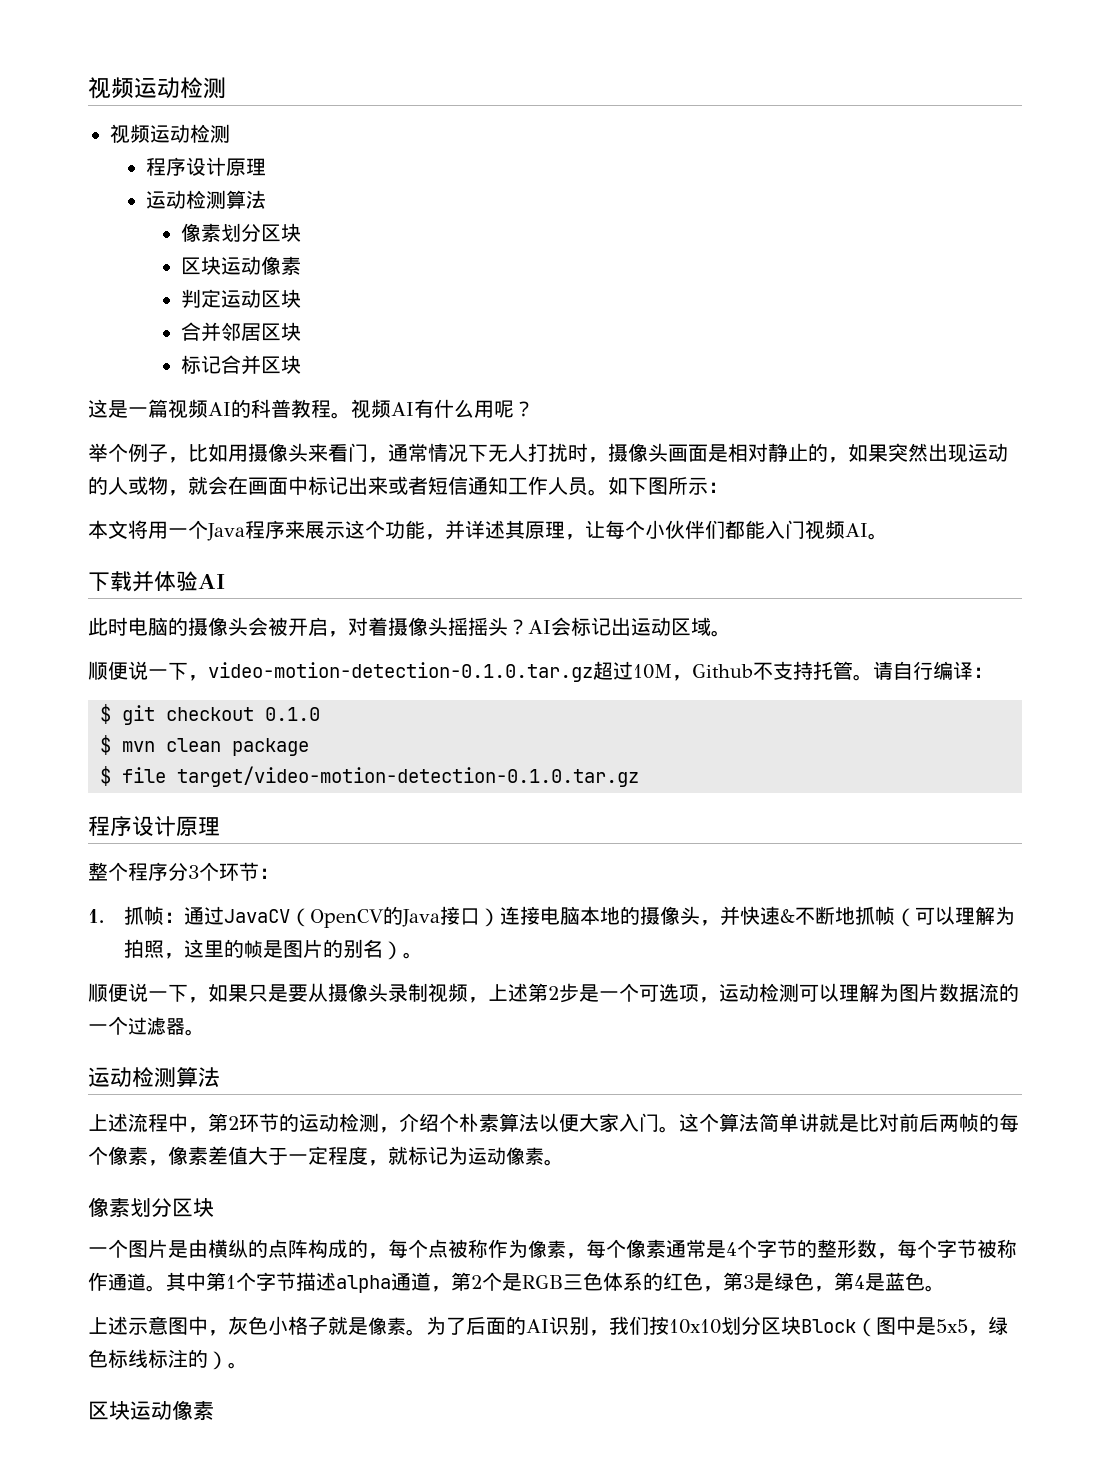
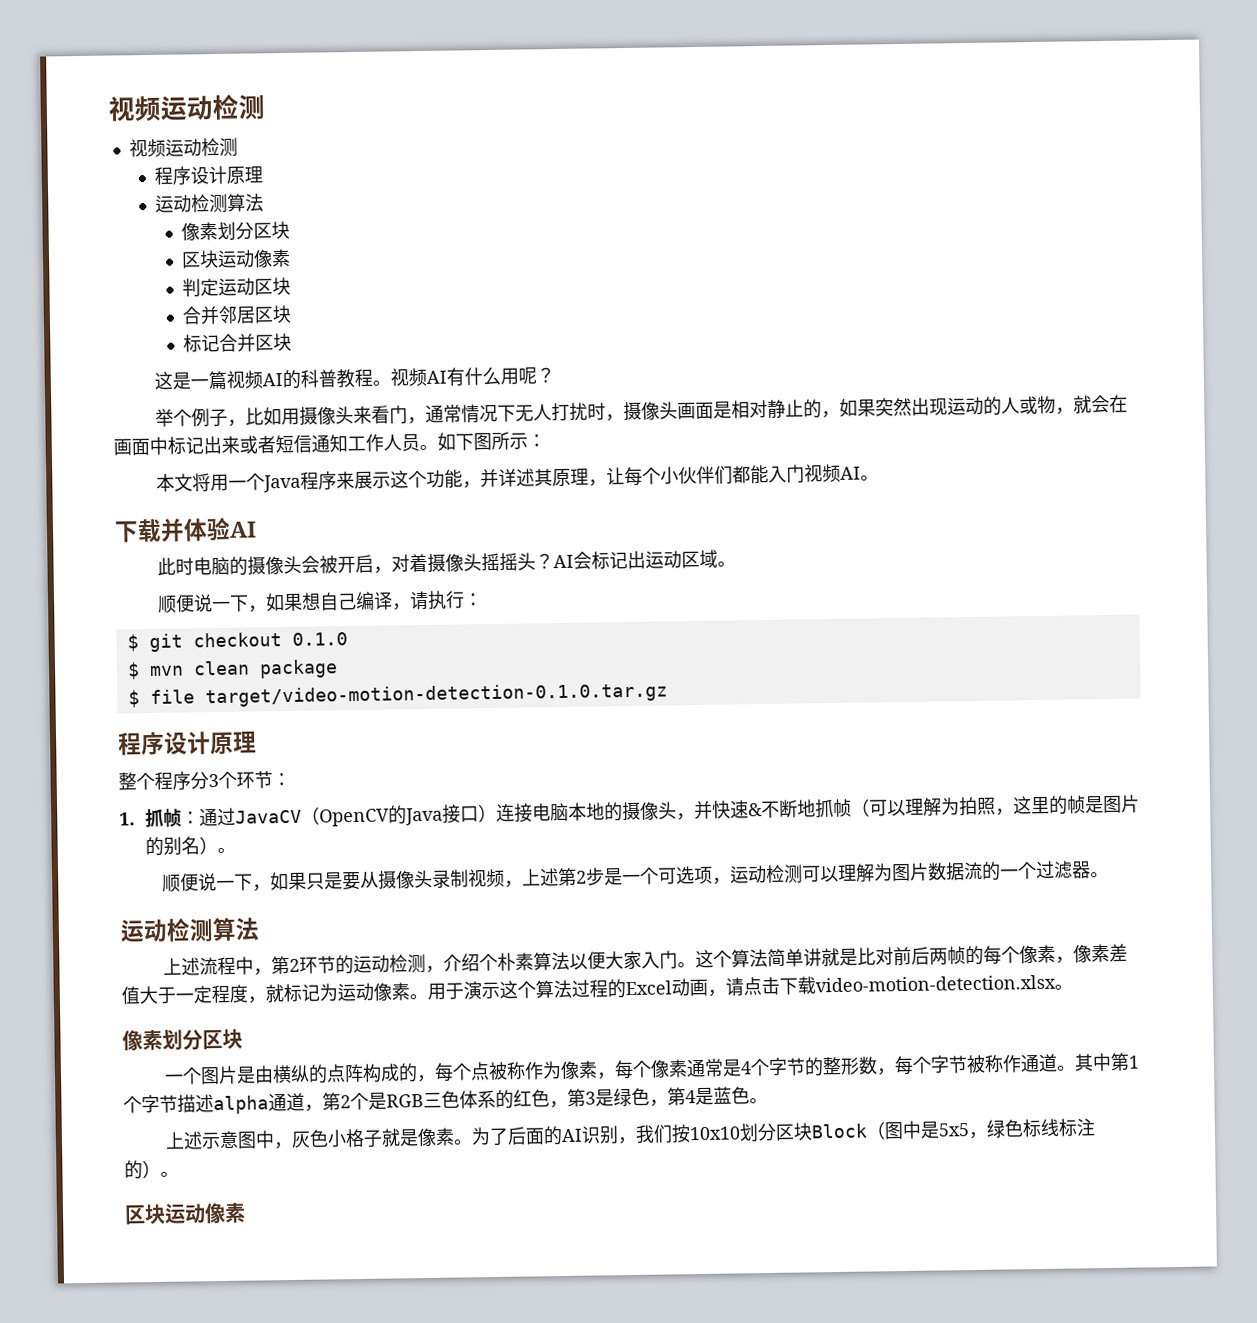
[208,661,973,682] video-motion-detection-0.1.0.tar.gz超过10M，Github不支持托管。请自行编译 -> [265,590,466,612] 如果想自己编译，请执行
(564, 1162) none -> [427,974,1073,1000] 用于演示这个算法过程的Excel动画，请点击下载video-motion-detection.xlsx。

